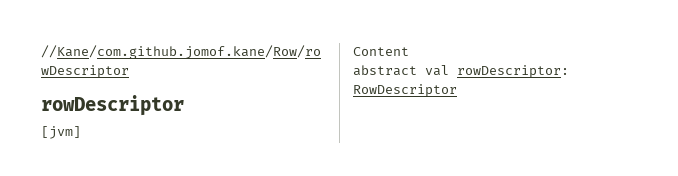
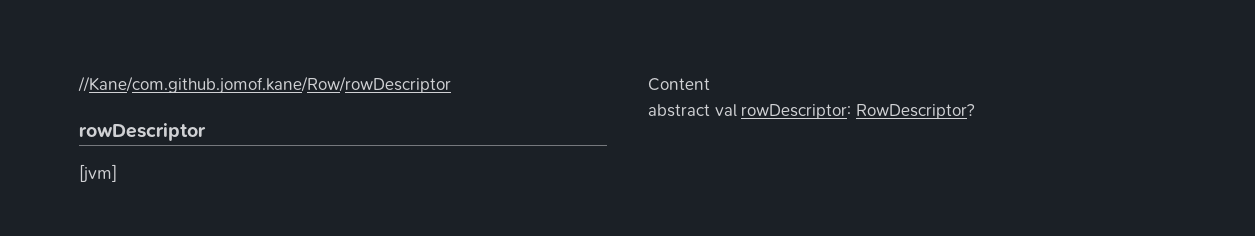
[353,84,457,97] RowDescriptor -> [855,104,975,119] RowDescriptor?

